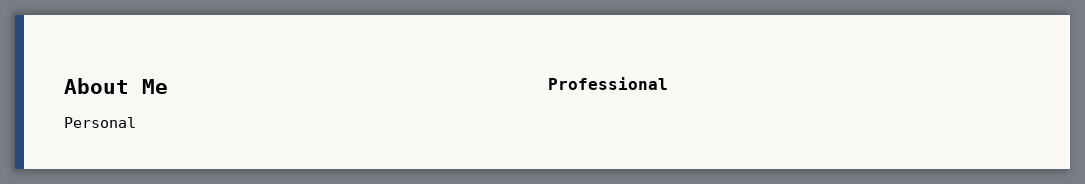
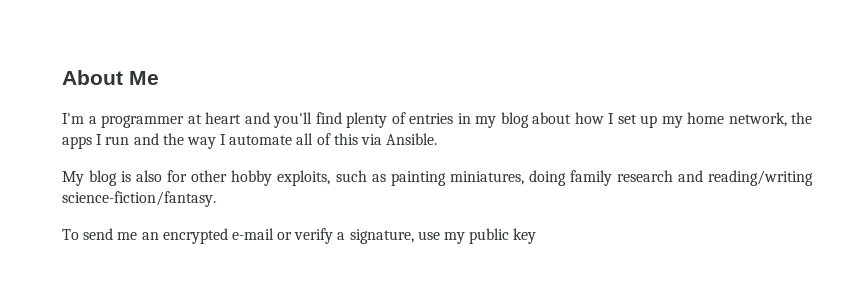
[64,117,136,128] [548,77,668,90] Personal // Professional -> [62,112,812,128] [62,133,438,149] [62,170,813,186] [62,191,216,207] [62,228,537,244] I'm a programmer at heart and you'll find plenty of entries in my blog about how I set up my home network, the apps I run and the way I automate all of this via Ansible. // My blog is also for other hobby exploits, such as painting miniatures, doing family research and reading/writing science-fiction/fantasy. // To send me an encrypted e-mail or verify a signature, use my public key

